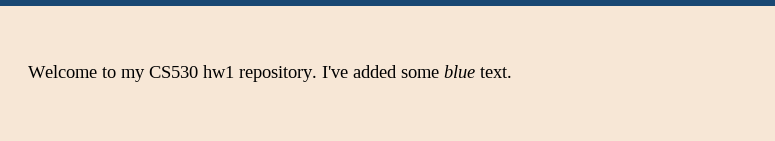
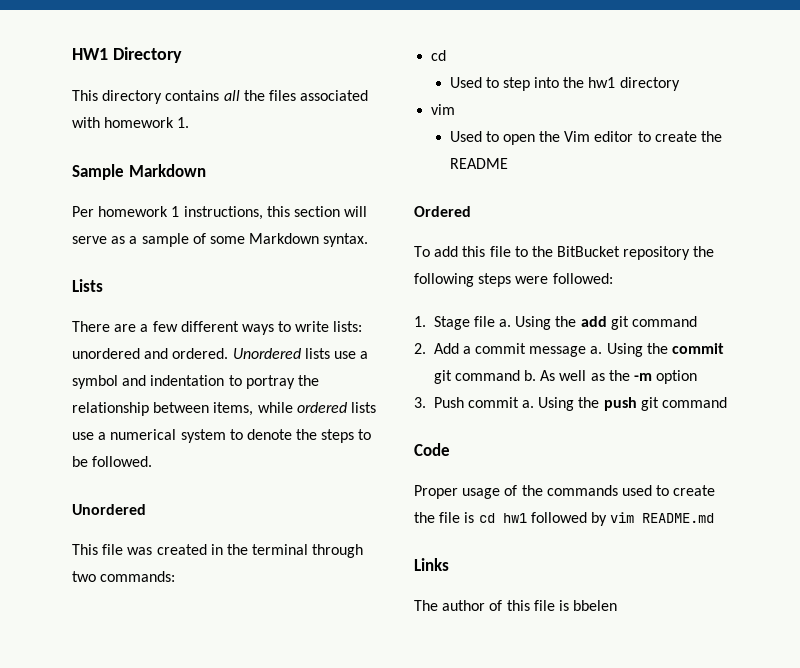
[28,65,512,82] Welcome to my CS530 hw1 repository. I've added some blue text. -> [72,47,182,63] [72,90,369,104] [72,117,190,128] [72,164,206,180] [72,206,368,220] [72,233,369,247] [72,279,103,292] [72,321,363,335] [72,348,369,359] [72,375,319,389] [72,402,376,416] [72,429,372,443] [72,456,153,467] [72,504,146,515] [72,544,364,558] [72,571,176,582] [431,50,447,61] [449,77,680,91] [431,104,456,115] [449,131,722,145] [449,158,508,169] [414,206,471,217] [414,246,715,260] [414,273,613,287] [414,316,698,330] [414,343,725,357] [433,370,698,384] [414,397,728,411] [414,443,450,456] [414,485,716,499] [414,512,715,526] [414,558,449,571] [414,600,618,611] HW1 Directory // This directory contains all the files associated with homework 1. // Sample Markdown // Per homework 1 instructions, this section will serve as a sample of some Markdown syntax. // Lists // There are a few different ways to write lists: unordered and ordered. Unordered lists use a symbol and indentation to portray the relationship between items, while ordered lists use a numerical system to denote the steps to be followed. // Unordered // This file was created in the terminal through two commands: // cd // Used to step into the hw1 directory // vim // Used to open the Vim editor to create the README // Ordered // To add this file to the BitBucket repository the following steps were followed: // 1. Stage file a. Using the add git command // 2. Add a commit message a. Using the commit git command b. As well as the -m option // 3. Push commit a. Using the push git command // Code // Proper usage of the commands used to create the file is cd hw1 followed by vim README.md // Links // The author of this file is bbelen

